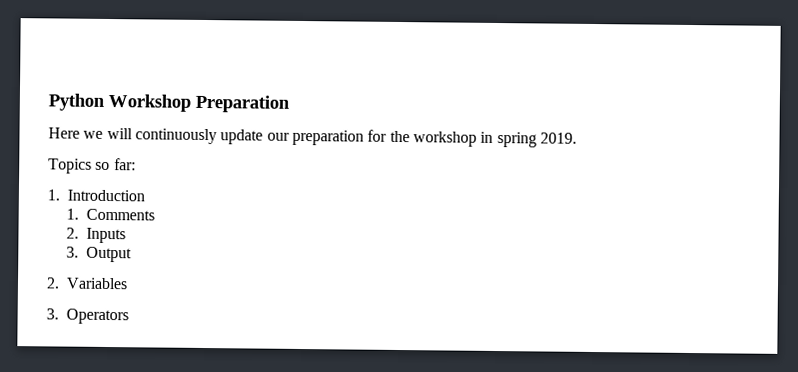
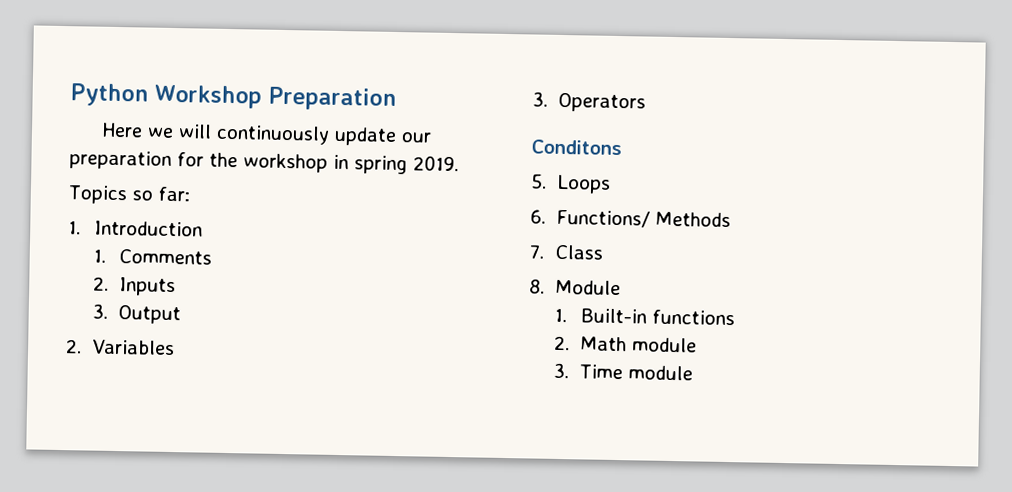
(129, 316) none -> [531,139,622,156] [531,173,612,194] [530,209,732,228] [529,244,605,260] [529,279,622,296] [554,308,736,326] [554,335,698,353] [553,362,694,381] // Conditons // 5. Loops // 6. Functions/ Methods // 7. Class // 8. Module // 1. Built-in functions // 2. Math module // 3. Time module

